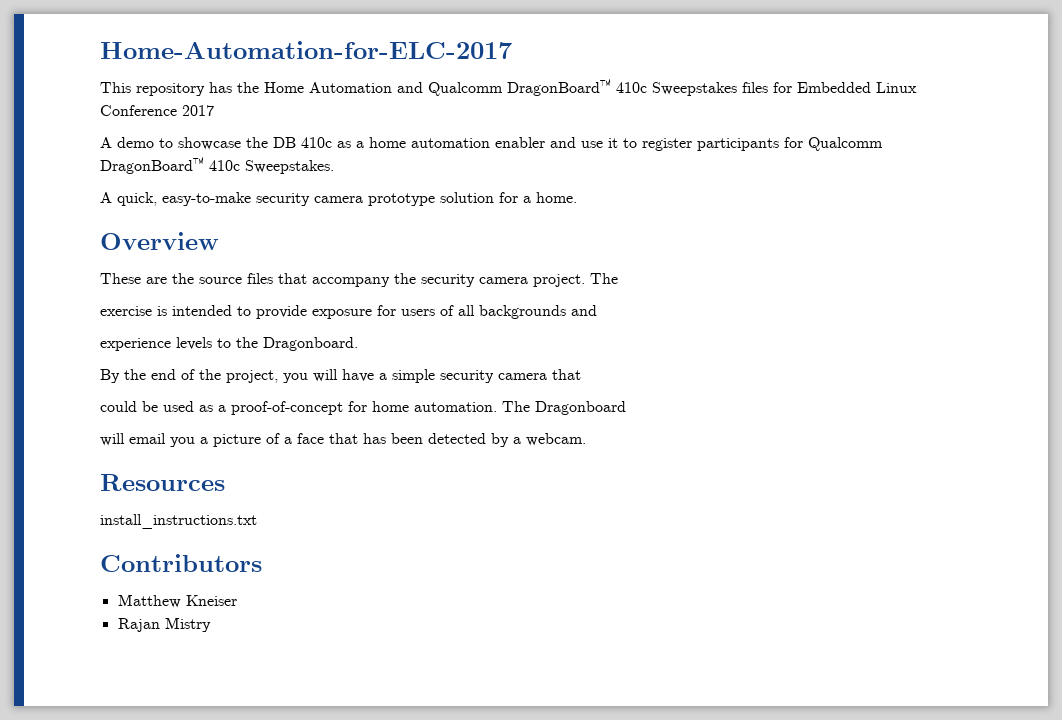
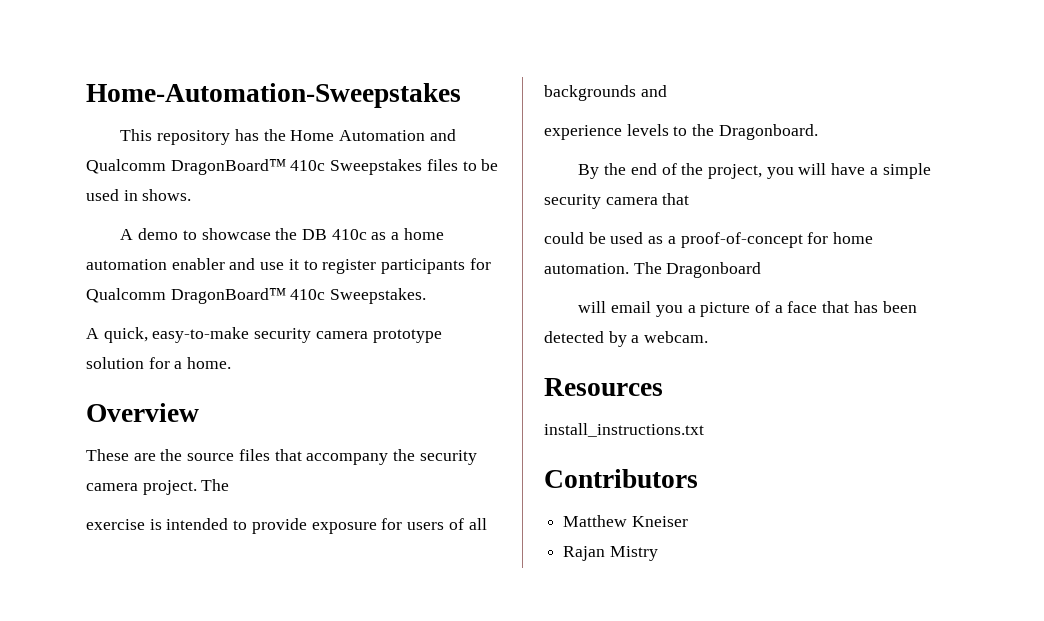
[100,41,512,59] Home-Automation-for-ELC-2017 -> [86,83,461,108] Home-Automation-Sweepstakes
[773,82,917,93] [100,105,214,116] for Embedded Linux Conference 2017 -> [462,159,499,171] [86,189,192,201] to be used in shows.

